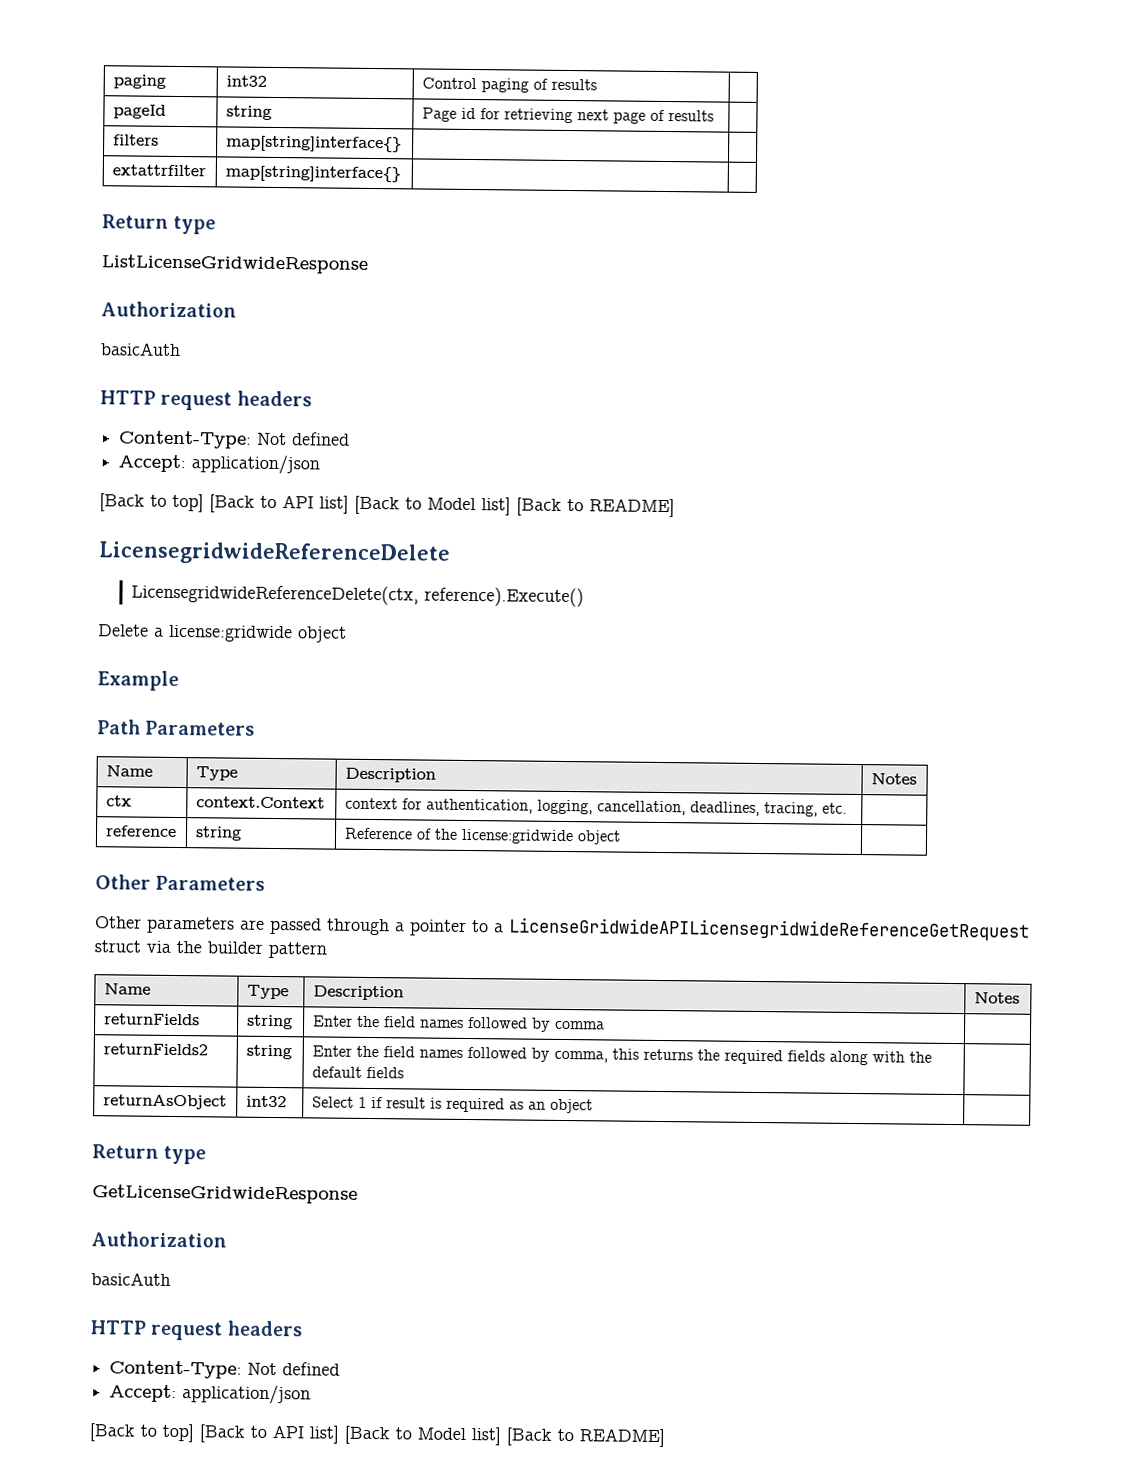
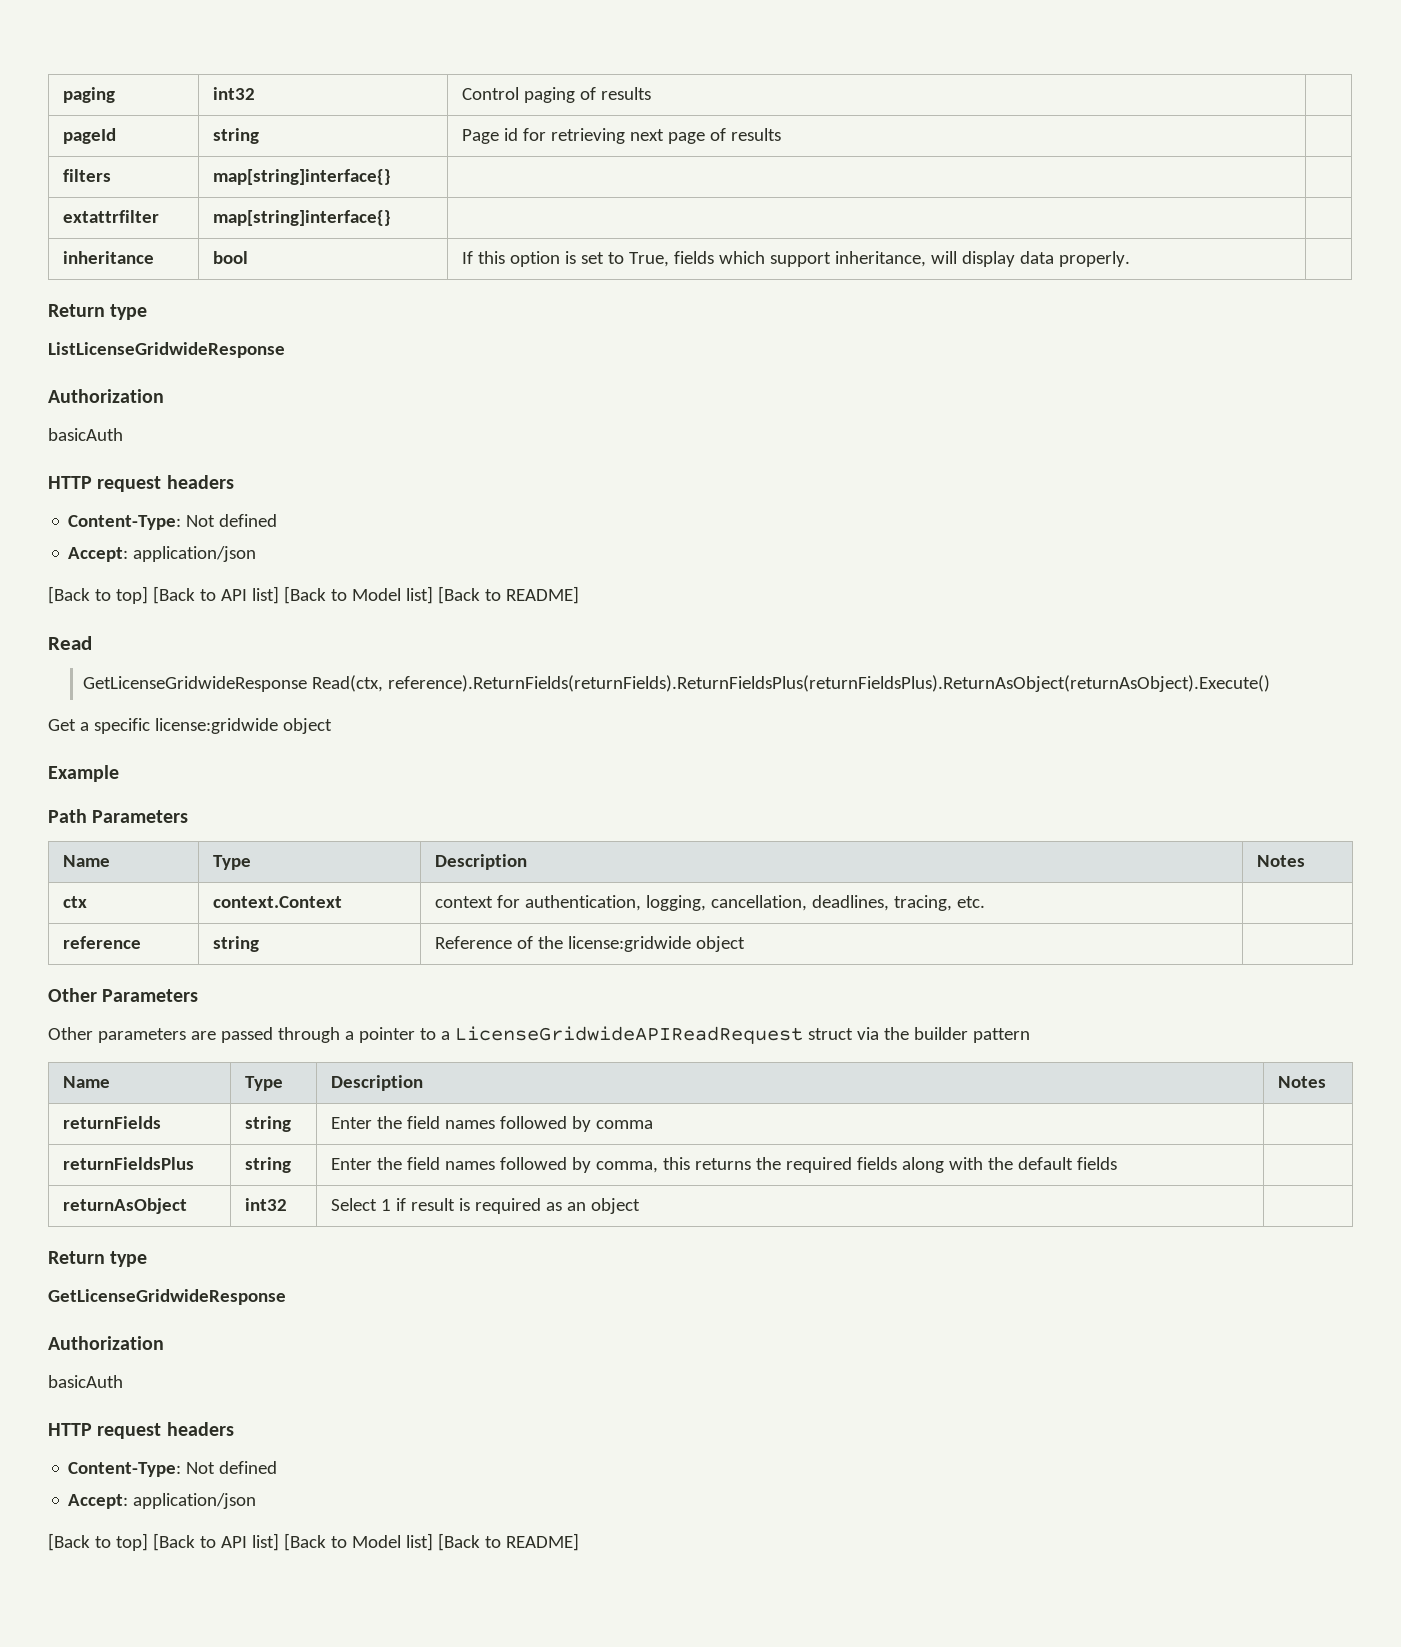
(401, 174) none -> [62,251,154,264] [212,251,248,264] [461,251,1130,267] // inheritance | bool | If this option is set to True, fields which support inheritance, will display data properly. |
[98,541,451,566] [131,583,585,608] [98,624,164,637] LicensegridwideReferenceDelete // LicensegridwideReferenceDelete(ctx, reference).Execute() // Delete a -> [48,636,92,650] [82,675,1270,692] [48,718,150,734] Read // GetLicenseGridwideResponse Read(ctx, reference).ReturnFields(returnFields).ReturnFieldsPlus(returnFieldsPlus).ReturnAsObject(returnAsObject).Execute() // Get a specific
[508,917,1030,941] LicenseGridwideAPILicensegridwideReferenceGetRequest -> [454,1026,803,1044] LicenseGridwideAPIReadRequest
[102,1043,208,1056] returnFields2 -> [62,1157,194,1170] returnFieldsPlus

